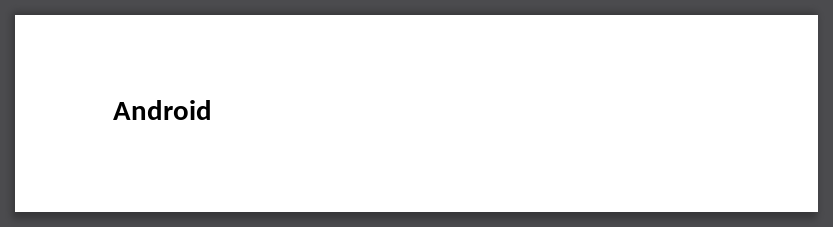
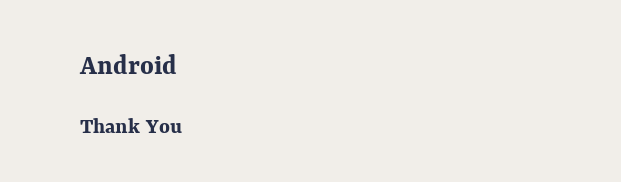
(212, 110) none -> [80,118,183,133] // Thank You

